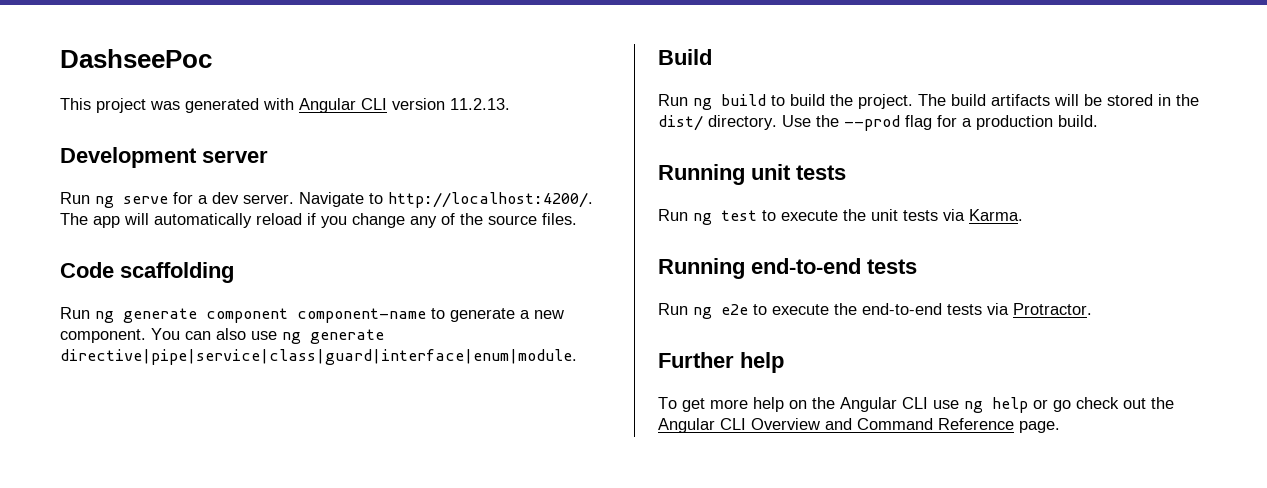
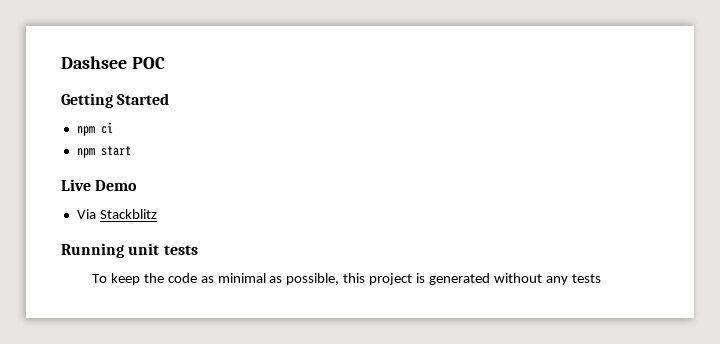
[60,49,212,68] [60,98,510,113] [60,147,268,168] [60,192,593,208] [60,213,577,228] [60,262,234,283] [60,307,564,323] [60,328,384,344] [60,349,577,365] [658,49,712,65] [658,94,1199,110] [658,115,1098,131] [658,164,846,185] [658,209,1023,225] [658,258,917,279] [658,303,1092,319] [658,352,784,373] [658,397,1174,413] [658,418,1060,433] DashseePoc // This project was generated with Angular CLI version 11.2.13. // Development server // Run ng serve for a dev server. Navigate to http://localhost:4200/. The app will automatically reload if you change any of the source files. // Code scaffolding // Run ng generate component component-name to generate a new component. You can also use ng generate directive|pipe|service|class|guard|interface|enum|module. // Build // Run ng build to build the project. The build artifacts will be stored in the dist/ directory. Use the --prod flag for a production build. // Running unit tests // Run ng test to execute the unit tests via Karma. // Running end-to-end tests // Run ng e2e to execute the end-to-end tests via Protractor. // Further help // To get more help on the Angular CLI use ng help or go check out the Angular CLI Overview and Command Reference page. -> [61,56,165,69] [61,93,170,108] [76,122,113,136] [76,146,131,158] [61,179,138,191] [76,209,157,219] [61,243,198,258] [91,273,601,285] Dashsee POC // Getting Started // npm ci // npm start // Live Demo // Via Stackblitz // Running unit tests // To keep the code as minimal as possible, this project is generated without any tests

